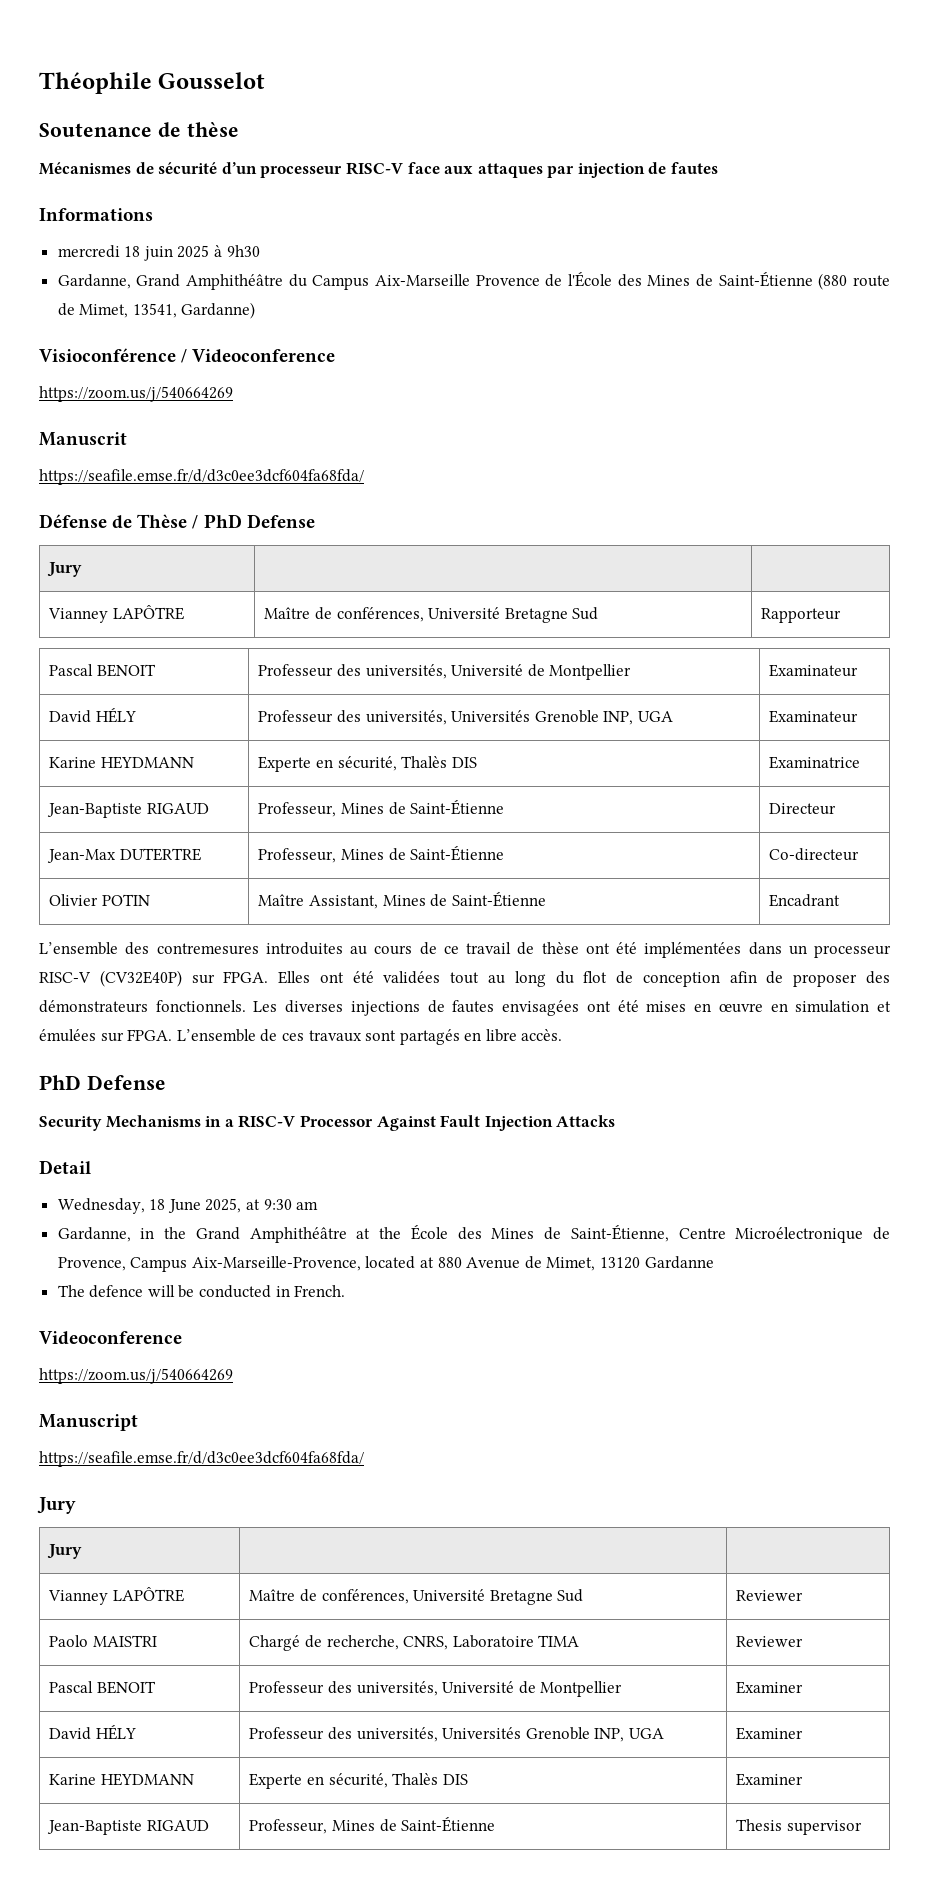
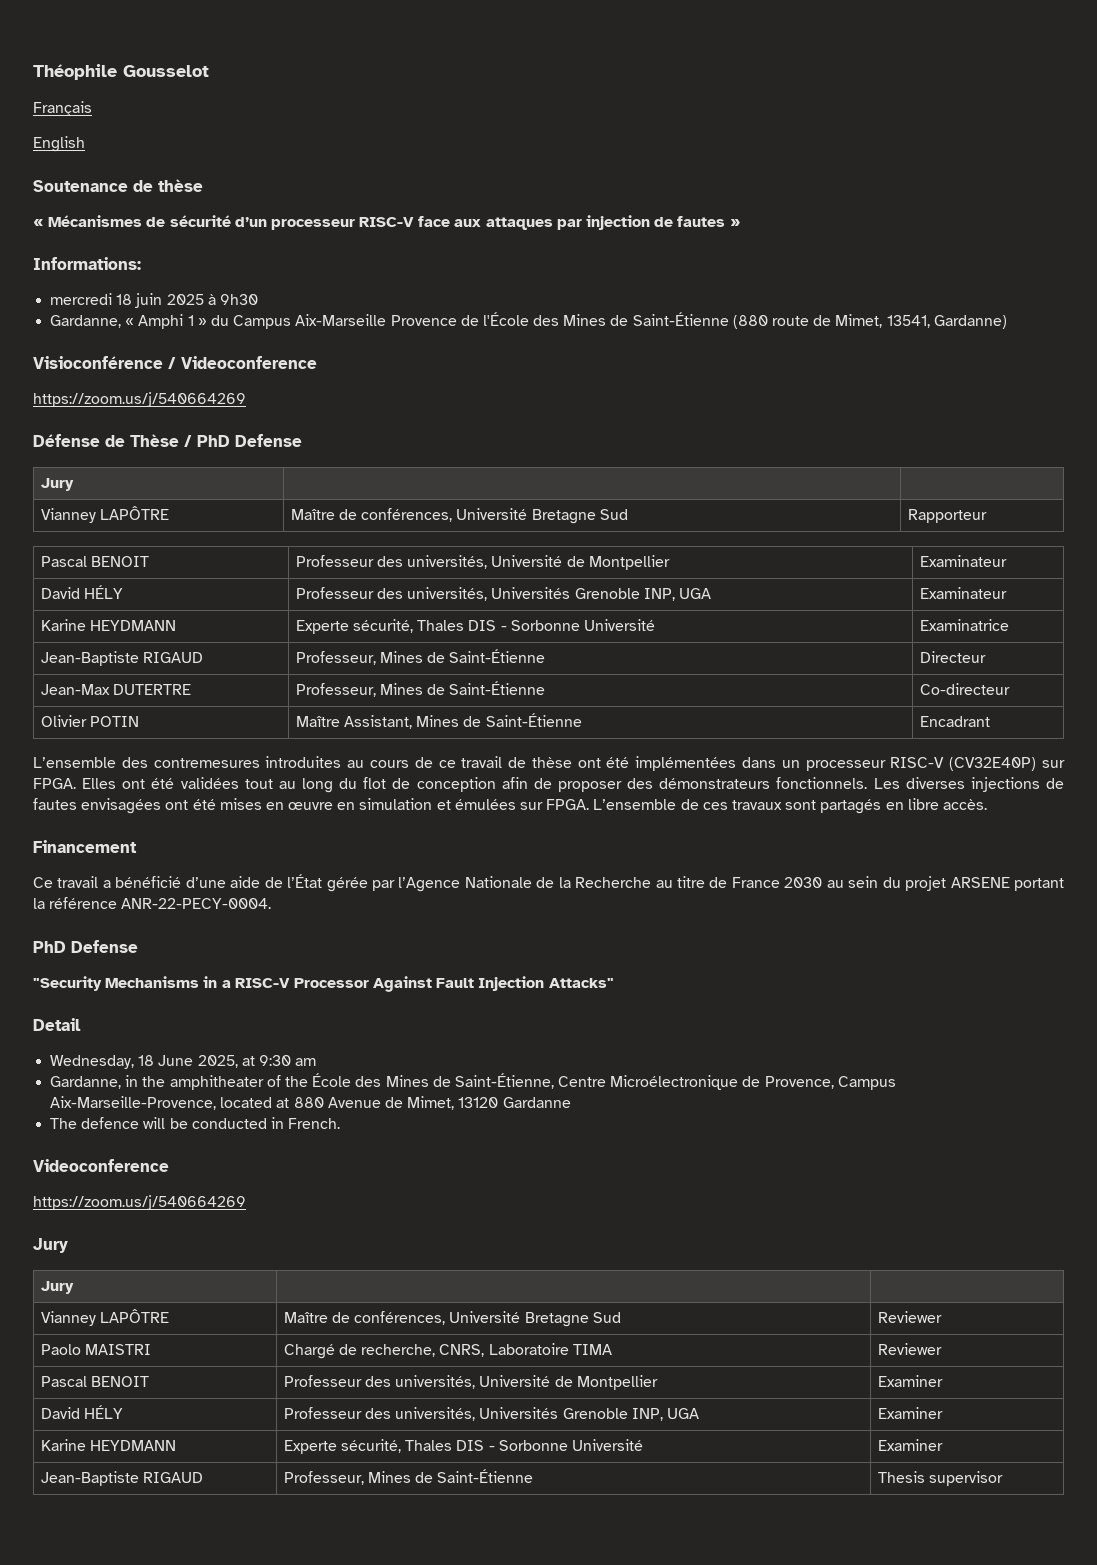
(266, 80) none -> [33,101,92,116] [33,136,85,152] // Français // English
(239, 129) none -> [33,219,44,227] «
[39,208,153,221] // Informations -> [729,219,741,227] [33,257,141,270] » // Informations:
[136,274,284,290] Grand Amphithéâtre -> [125,314,207,329] « Amphi 1 »
[39,432,127,446] [39,469,364,485] // Manuscrit // https://seafile.emse.fr/d/d3c0ee3dcf604fa68fda/ -> (246, 399) none
[316,756,477,771] en sécurité, Thalès DIS -> [353,619,656,633] sécurité, Thales DIS - Sorbonne Université
[39,1075,166,1090] [39,1116,102,1131] // PhD Defense // Security -> [33,840,137,853] [33,874,1065,892] [33,897,272,909] [33,940,138,953] [33,976,102,991] // Financement // Ce travail a bénéficié d’une aide de l’État gérée par l’Agence Nationale de la Recherche au titre de France 2030 au sein du projet ARSENE portant la référence ANR-22-PECY-0004. // PhD Defense // "Security
[556,1115,616,1127] Attacks -> [548,978,614,988] Attacks"
[195,1227,371,1243] Grand Amphithéâtre at -> [169,1075,281,1090] amphitheater of
[39,1414,138,1431] [39,1451,364,1467] // Manuscript // https://seafile.emse.fr/d/d3c0ee3dcf604fa68fda/ -> (246, 1202) none
[307,1773,468,1788] en sécurité, Thalès DIS -> [341,1439,644,1453] sécurité, Thales DIS - Sorbonne Université

